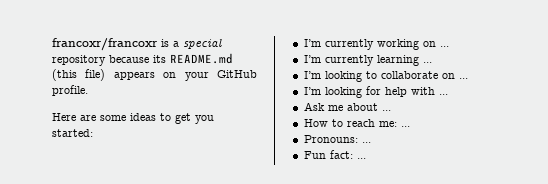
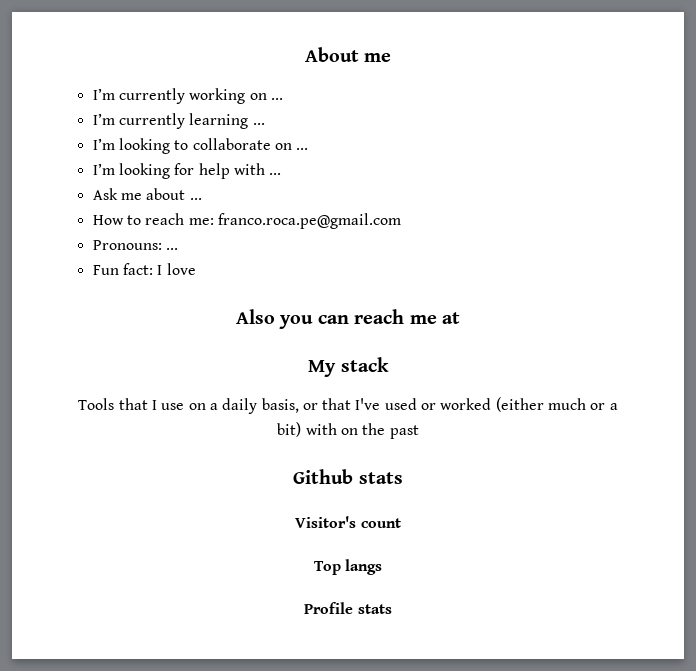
[52,38,222,51] [52,53,233,66] [52,69,257,81] [52,85,88,96] [52,113,214,124] [52,129,93,137] francoxr/francoxr is a special repository because its README.md (this file) appears on your GitHub profile. // Here are some ideas to get you started: -> [304,47,392,62] About me
[400,126,410,127] ... -> [217,213,401,229] franco.roca.pe@gmail.com
[356,158,366,159] ... -> [157,263,196,275] [236,309,460,329] [308,357,389,377] [78,397,618,414] [277,422,419,439] [293,469,403,484] [295,516,401,528] [313,559,383,575] [304,602,392,614] I love // Also you can reach me at // My stack // Tools that I use on a daily basis, or that I've used or worked (either much or a bit) with on the past // Github stats // Visitor's count // Top langs // Profile stats

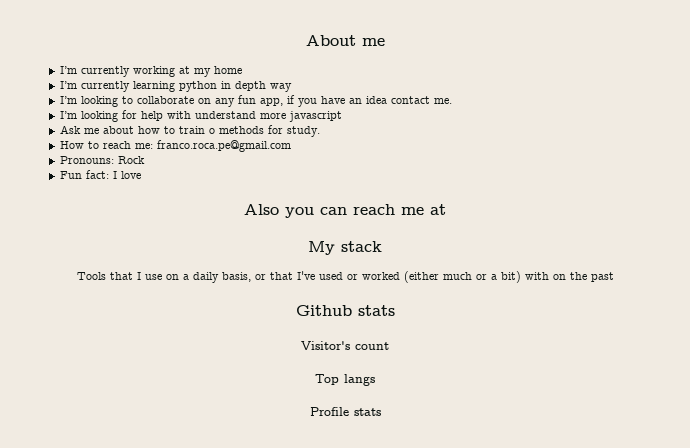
[249,93,283,100] on ... -> [178,66,242,77] at my home
[252,123,265,125] ... -> [178,81,292,92] python in depth way
[296,148,309,150] ... -> [214,95,452,107] any fun app, if you have an idea contact me.
[269,173,282,175] ... -> [194,111,342,122] understand more javascript
[189,198,202,200] ... -> [137,125,320,137] how to train o methods for study.
[165,248,178,250] ... -> [117,156,145,164] Rock

